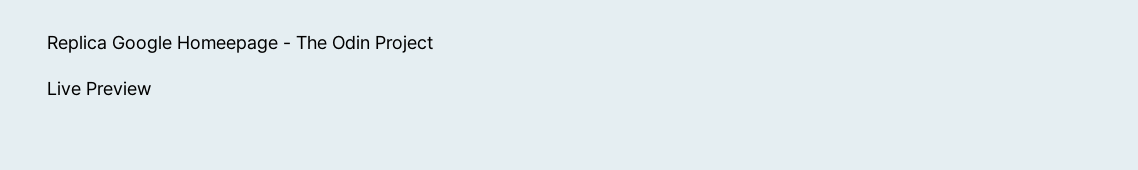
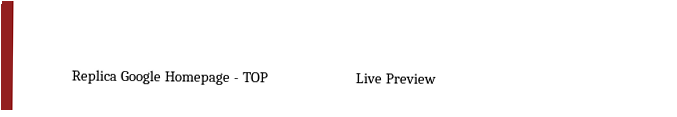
[177,35,433,53] Homeepage - The Odin Project -> [163,71,268,85] Homepage - TOP

